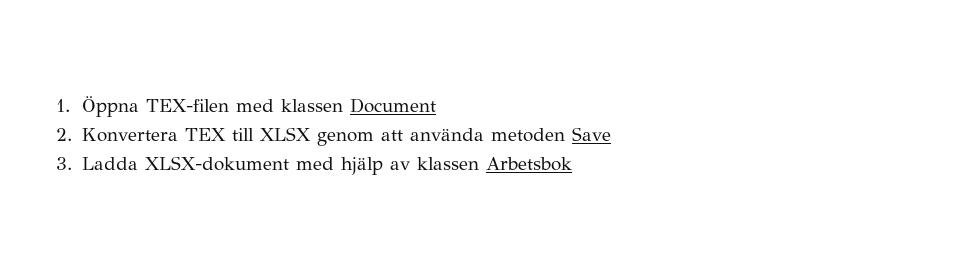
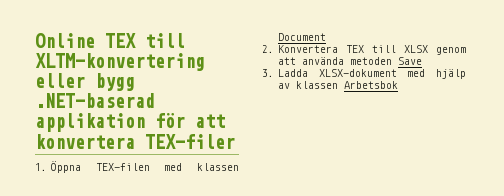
(56, 105) none -> [35,33,185,48] [35,53,205,71] [35,73,135,91] [35,93,155,108] [35,113,225,132] [35,134,235,149] Online TEX till XLTM-konvertering eller bygg .NET-baserad applikation för att konvertera TEX-filer //

